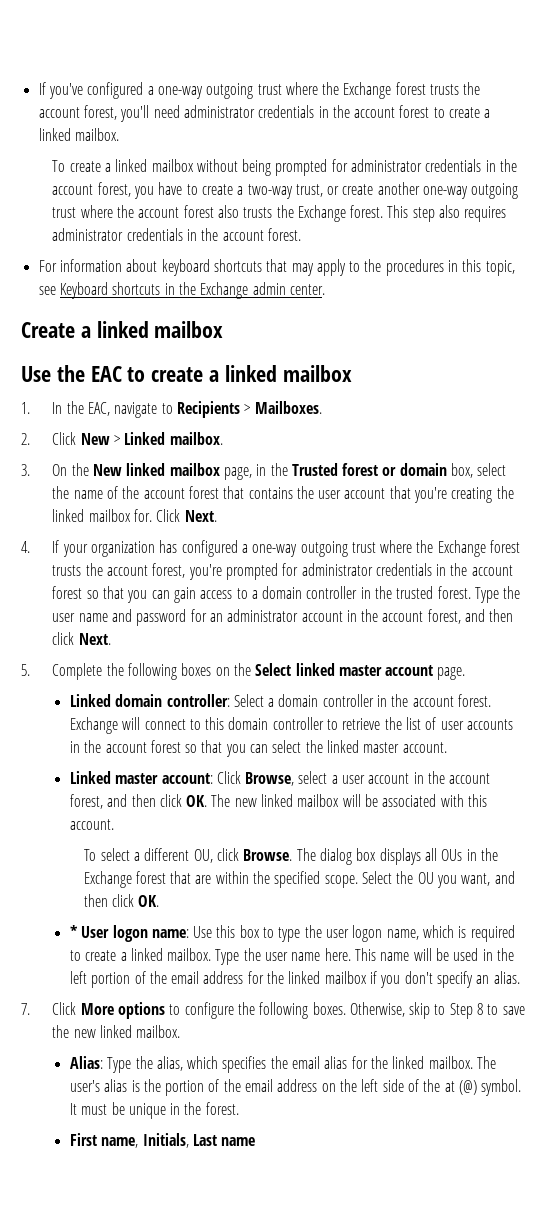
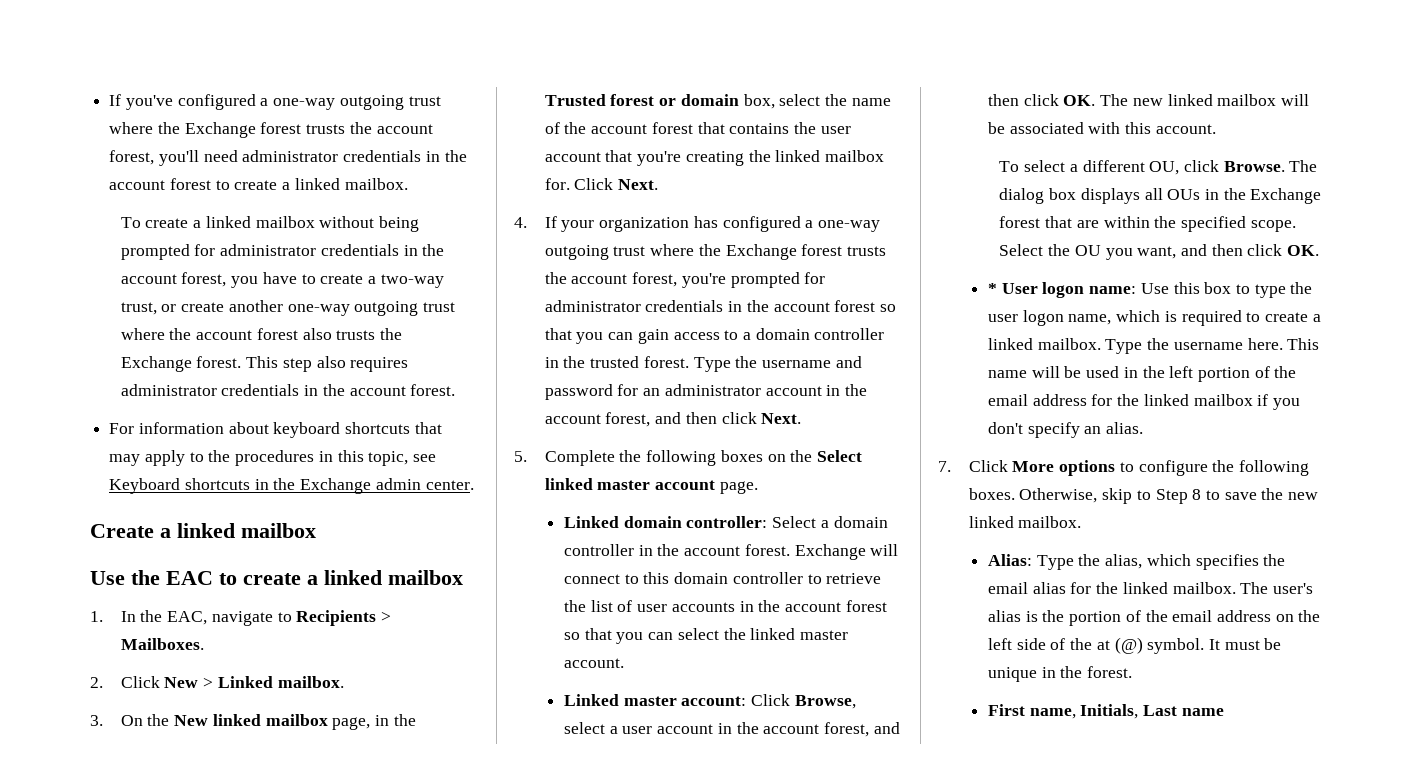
[52,613,108,622] user name -> [762,360,832,368] username
[265,952,321,961] user name -> [1173,342,1243,350] username

